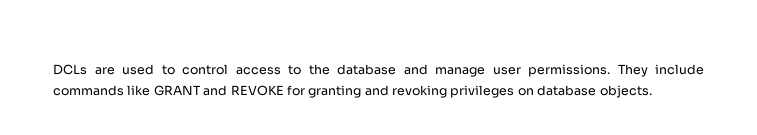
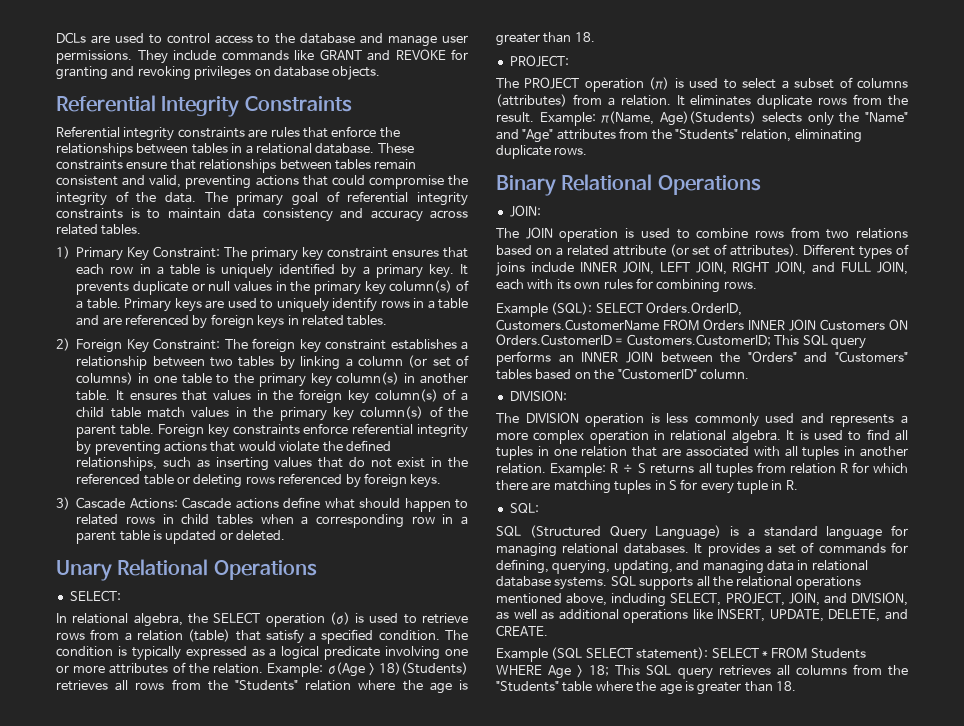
(652, 91) none -> [56,95,352,117] [56,126,400,141] [56,143,414,157] [56,159,417,173] [56,175,468,189] [56,191,469,206] [56,208,468,222] [56,224,142,235] [56,246,468,261] [76,263,468,278] [76,280,470,295] [76,297,469,312] [76,314,388,329] [56,338,468,353] [76,355,469,370] [76,372,468,387] [76,389,468,404] [76,406,468,421] [76,423,468,438] [76,440,391,455] [76,457,468,471] [76,473,442,488] [56,497,468,512] [76,514,469,528] [76,530,286,544] [56,559,317,581] [69,590,121,601] [56,612,469,627] [56,629,469,644] [56,646,469,660] [56,662,469,677] [56,679,468,694] [496,32,595,46] [509,55,569,67] [496,77,908,92] [496,94,908,109] [496,111,908,126] [496,128,862,143] [496,145,588,159] [496,174,761,196] [509,205,541,217] [496,227,908,242] [496,244,909,259] [496,261,908,276] [496,278,757,293] [496,302,743,317] [496,319,908,331] [496,334,866,349] [496,351,908,366] [496,368,749,380] [509,390,567,401] [496,412,908,427] [496,429,909,444] [496,446,908,460] [496,462,908,477] [496,479,798,494] [509,503,539,513] [496,525,908,540] [496,542,909,557] [496,559,868,574] [496,576,861,590] [496,592,908,607] [496,609,908,623] [496,625,548,636] [496,647,866,662] [496,664,908,679] [496,681,796,695] // Referential Integrity Constraints // Referential integrity constraints are rules that enforce the relationships between tables in a relational database. These constraints ensure that relationships between tables remain consistent and valid, preventing actions that could compromise the integrity of the data. The primary goal of referential integrity constraints is to maintain data consistency and accuracy across related tables. // 1) Primary Key Constraint: The primary key constraint ensures that each row in a table is uniquely identified by a primary key. It prevents duplicate or null values in the primary key column(s) of a table. Primary keys are used to uniquely identify rows in a table and are referenced by foreign keys in related tables. // 2) Foreign Key Constraint: The foreign key constraint establishes a relationship between two tables by linking a column (or set of columns) in one table to the primary key column(s) in another table. It ensures that values in the foreign key column(s) of a child table match values in the primary key column(s) of the parent table. Foreign key constraints enforce referential integrity by preventing actions that would violate the defined relationships, such as inserting values that do not exist in the referenced table or deleting rows referenced by foreign keys. // 3) Cascade Actions: Cascade actions define what should happen to related rows in child tables when a corresponding row in a parent table is updated or deleted. // Unary Relational Operations // SELECT: // In relational algebra, the SELECT operation (σ) is used to retrieve rows from a relation (table) that satisfy a specified condition. The condition is typically expressed as a logical predicate involving one or more attributes of the relation. Example: σ(Age > 18)(Students) retrieves all rows from the "Students" relation where the age is greater than 18. // PROJECT: // The PROJECT operation (π) is used to select a subset of columns (attributes) from a relation. It eliminates duplicate rows from the result. Example: π(Name, Age)(Students) selects only the "Name" and "Age" attributes from the "Students" relation, eliminating duplicate rows. // Binary Relational Operations // JOIN: // The JOIN operation is used to combine rows from two relations based on a related attribute (or set of attributes). Different types of joins include INNER JOIN, LEFT JOIN, RIGHT JOIN, and FULL JOIN, each with its own rules for combining rows. // Example (SQL): SELECT Orders.OrderID, Customers.CustomerName FROM Orders INNER JOIN Customers ON Orders.CustomerID = Customers.CustomerID; This SQL query performs an INNER JOIN between the "Orders" and "Customers" tables based on the "CustomerID" column. // DIVISION: // The DIVISION operation is less commonly used and represents a more complex operation in relational algebra. It is used to find all tuples in one relation that are associated with all tuples in another relation. Example: R ÷ S returns all tuples from relation R for which there are matching tuples in S for every tuple in R. // SQL: // SQL (Structured Query Language) is a standard language for managing relational databases. It provides a set of commands for defining, querying, updating, and managing data in relational database systems. SQL supports all the relational operations mentioned above, including SELECT, PROJECT, JOIN, and DIVISION, as well as additional operations like INSERT, UPDATE, DELETE, and CREATE. // Example (SQL SELECT statement): SELECT * FROM Students WHERE Age > 18; This SQL query retrieves all columns from the "Students" table where the age is greater than 18.

